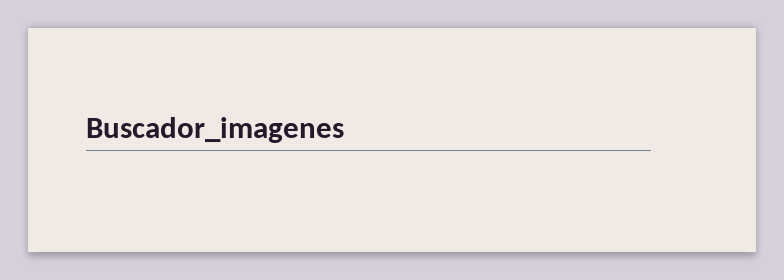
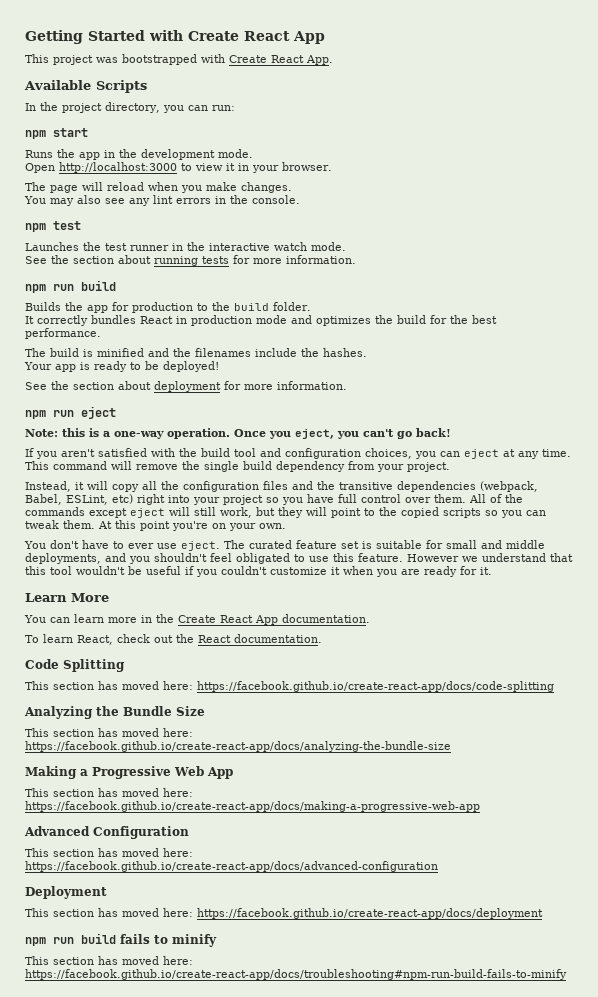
[86,117,344,143] Buscador_imagenes -> [25,30,325,44] [25,54,333,65] [24,80,147,93] [25,102,235,113] [25,128,88,139] [25,149,253,160] [25,162,332,173] [25,182,292,193] [24,195,300,206] [25,221,81,232] [25,242,346,251] [25,255,356,266] [25,280,116,293] [25,302,311,313] [25,315,497,326] [25,328,101,339] [25,348,367,357] [24,361,219,372] [25,381,347,392] [25,406,116,419] [25,428,451,439] [25,448,571,459] [25,461,450,472] [25,481,538,492] [25,494,523,505] [25,507,546,518] [25,520,286,531] [24,540,545,551] [25,553,573,564] [25,566,492,577] [25,593,109,602] [24,614,370,625] [25,634,322,645] [25,659,125,672] [25,681,554,692] [24,706,205,719] [25,728,193,737] [25,741,451,752] [25,766,233,779] [25,788,193,797] [25,801,480,812] [24,826,189,839] [25,848,193,857] [25,861,438,872] [25,886,107,899] [25,908,543,919] [25,933,217,947] [25,956,193,965] [25,969,567,980] Getting Started with Create React App // This project was bootstrapped with Create React App. // Available Scripts // In the project directory, you can run: // npm start // Runs the app in the development mode. // Open http://localhost:3000 to view it in your browser. // The page will reload when you make changes. // You may also see any lint errors in the console. // npm test // Launches the test runner in the interactive watch mode. // See the section about running tests for more information. // npm run build // Builds the app for production to the build folder. // It correctly bundles React in production mode and optimizes the build for the best performance. // The build is minified and the filenames include the hashes. // Your app is ready to be deployed! // See the section about deployment for more information. // npm run eject // Note: this is a one-way operation. Once you eject, you can't go back! // If you aren't satisfied with the build tool and configuration choices, you can eject at any time. This command will remove the single build dependency from your project. // Instead, it will copy all the configuration files and the transitive dependencies (webpack, Babel, ESLint, etc) right into your project so you have full control over them. All of the commands except eject will still work, but they will point to the copied scripts so you can tweak them. At this point you're on your own. // You don't have to ever use eject. The curated feature set is suitable for small and middle deployments, and you shouldn't feel obligated to use this feature. However we understand that this tool wouldn't be useful if you couldn't customize it when you are ready for it. // Learn More // You can learn more in the Create React App documentation. // To learn React, check out the React documentation. // Code Splitting // This section has moved here: https://facebook.github.io/create-react-app/docs/code-splitting // Analyzing the Bundle Size // This section has moved here: https://facebook.github.io/create-react-app/docs/analyzing-the-bundle-size // Making a Progressive Web App // This section has moved here: https://facebook.github.io/create-react-app/docs/making-a-progressive-web-app // Advanced Configuration // This section has moved here: https://facebook.github.io/create-react-app/docs/advanced-configuration // Deployment // This section has moved here: https://facebook.github.io/create-react-app/docs/deployment // npm run build fails to minify // This section has moved here: https://facebook.github.io/create-react-app/docs/troubleshooting#npm-run-build-fails-to-minify

